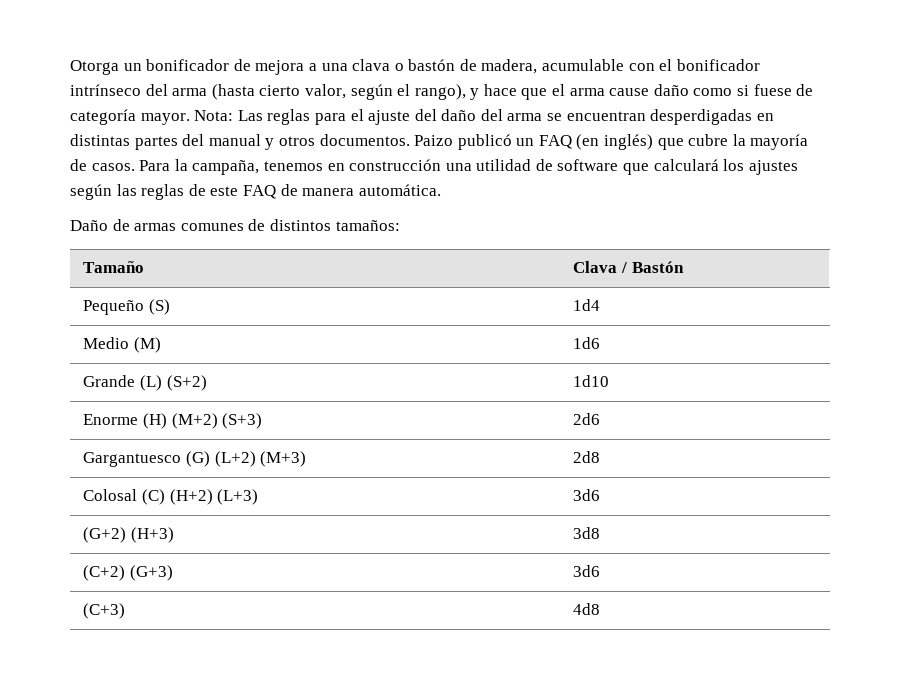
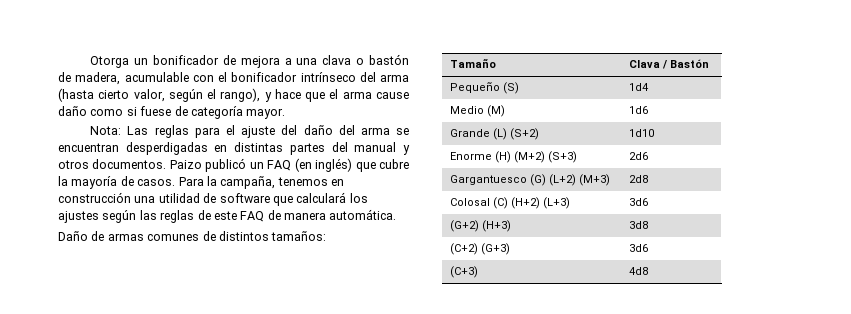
(190, 119) none -> (286, 113) //

